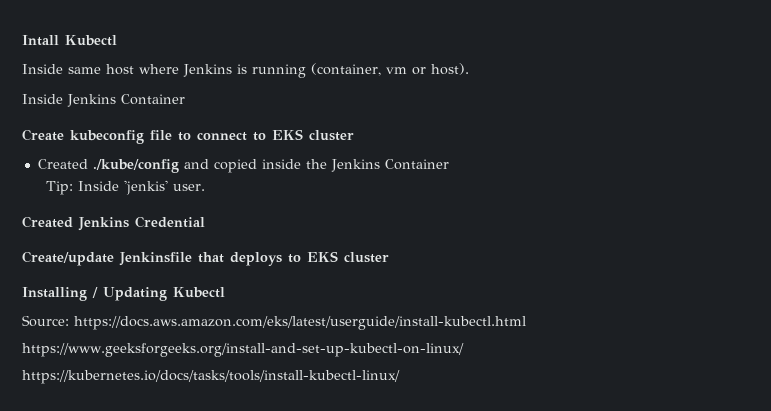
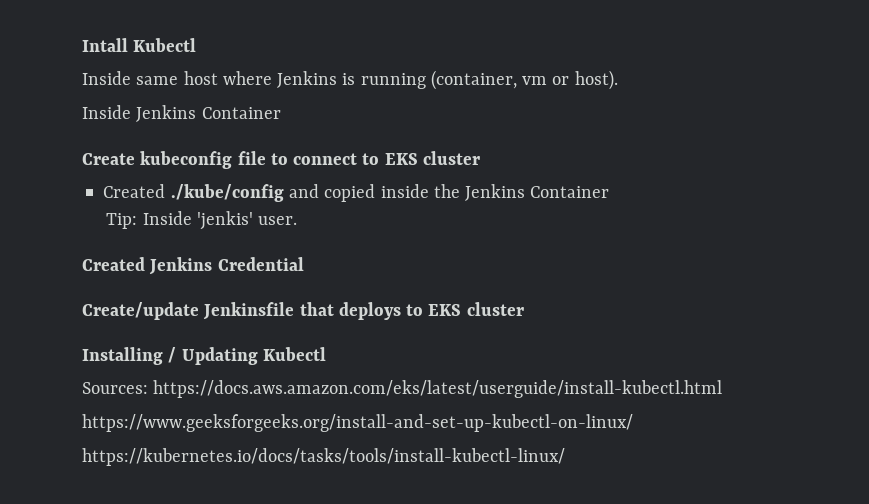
[22,315,69,327] Source: -> [82,382,148,394] Sources:

